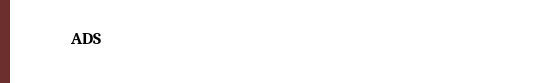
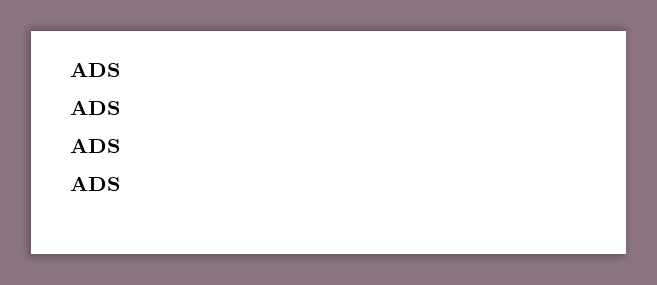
[70,33,101,44] ADS -> [70,62,120,77] [70,100,120,115] [70,138,120,153] [70,176,120,191] ADS // ADS // ADS // ADS

